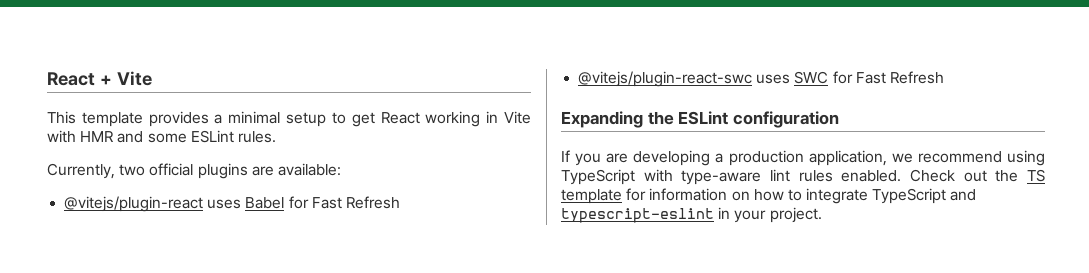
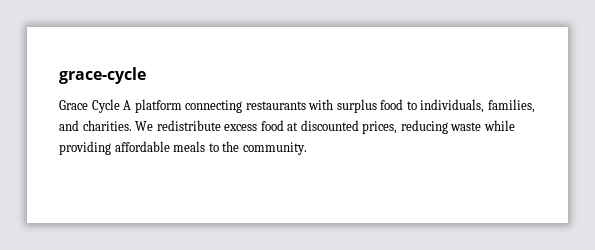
[47,71,152,86] [47,111,531,127] [47,130,276,143] [47,163,341,179] [64,196,400,212] [578,71,944,87] [561,111,839,128] [561,150,1045,166] [561,169,1045,185] [561,188,977,204] [561,207,822,223] React + Vite // This template provides a minimal setup to get React working in Vite with HMR and some ESLint rules. // Currently, two official plugins are available: // @vitejs/plugin-react uses Babel for Fast Refresh // @vitejs/plugin-react-swc uses SWC for Fast Refresh // Expanding the ESLint configuration // If you are developing a production application, we recommend using TypeScript with type-aware lint rules enabled. Check out the TS template for information on how to integrate TypeScript and typescript-eslint in your project. -> [59,67,146,84] [59,99,535,113] [59,120,515,134] [59,141,307,155] grace-cycle // Grace Cycle A platform connecting restaurants with surplus food to individuals, families, and charities. We redistribute excess food at discounted prices, reducing waste while providing affordable meals to the community.

